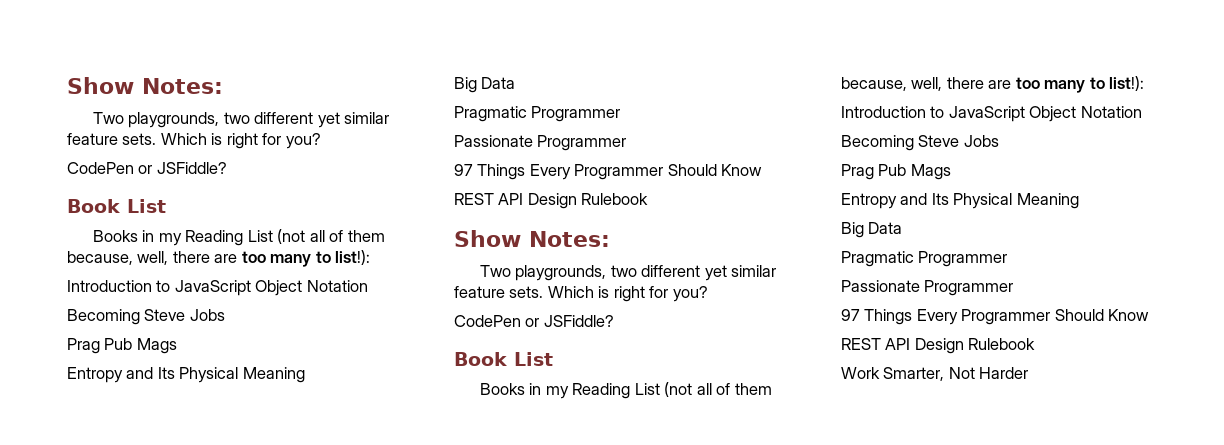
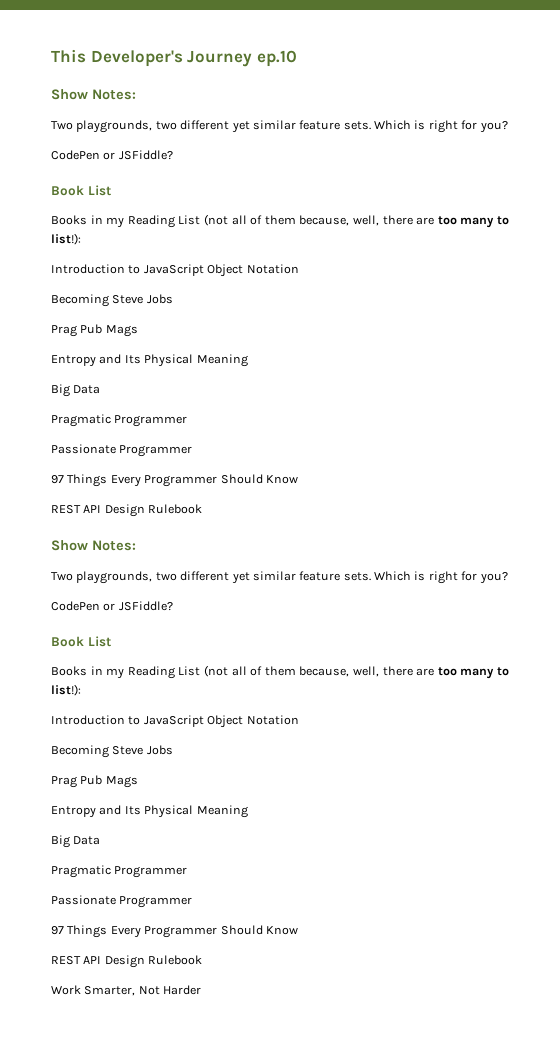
(67, 85) none -> [51,49,297,67] This Developer's Journey ep.10 //

